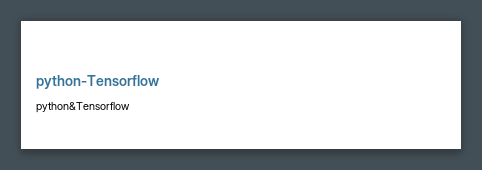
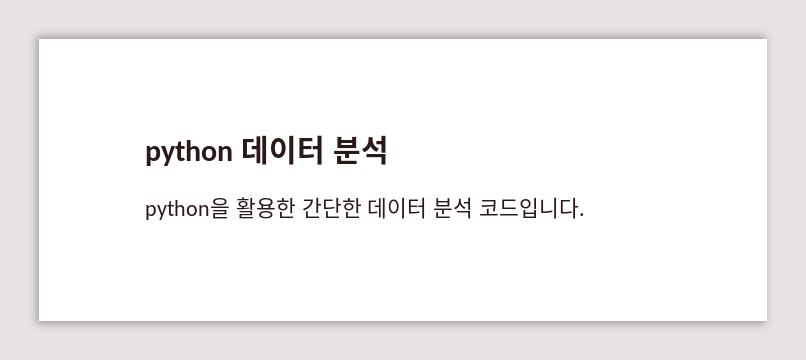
[36,75,160,89] [36,102,130,113] python-Tensorflow // python&Tensorflow -> [145,135,390,166] [145,197,586,220] python 데이터 분석 // python을 활용한 간단한 데이터 분석 코드입니다.

